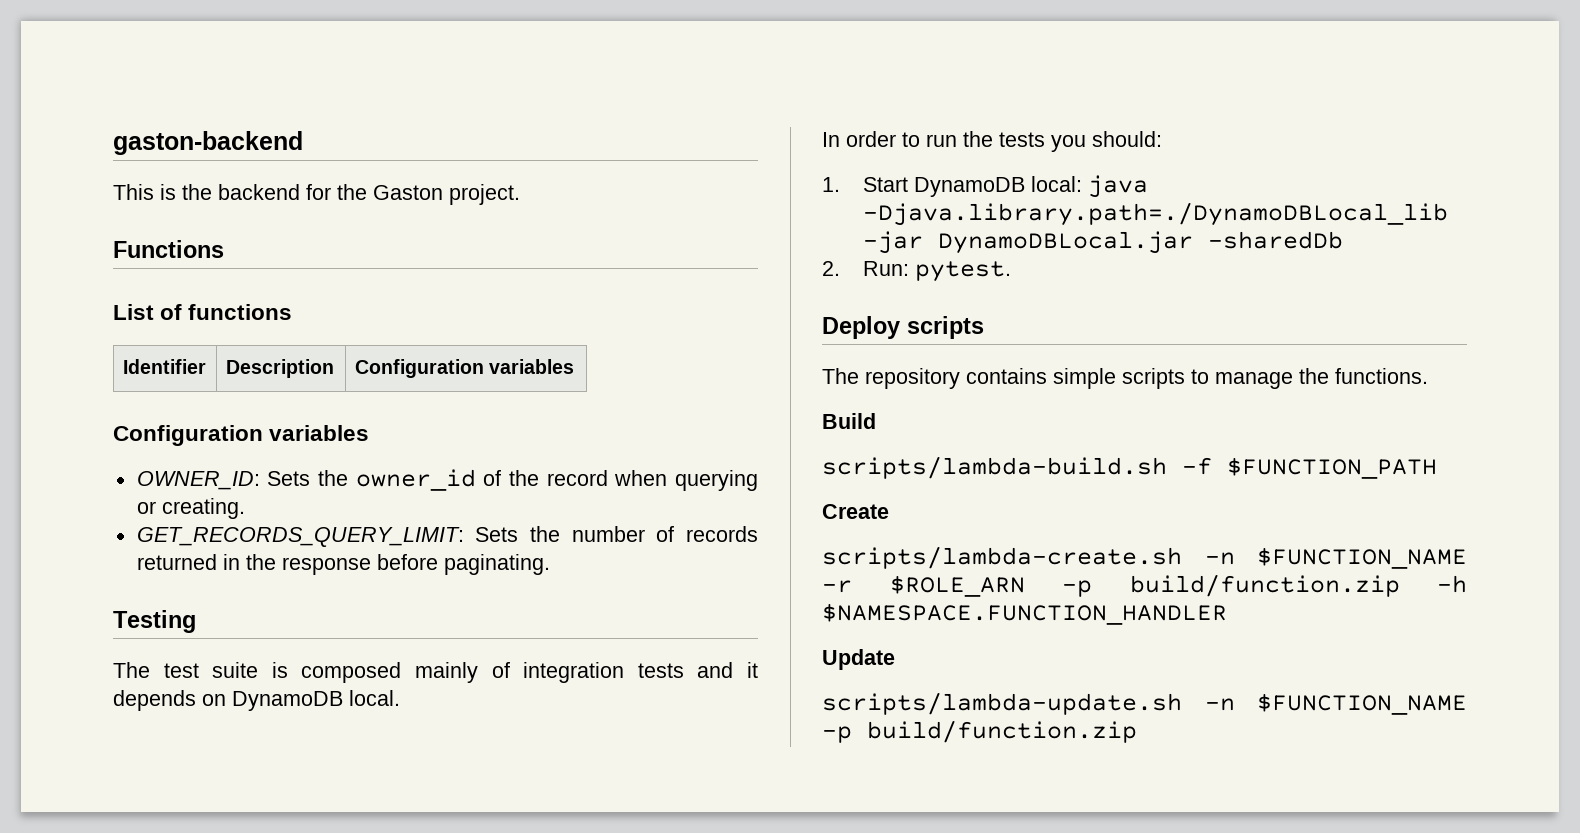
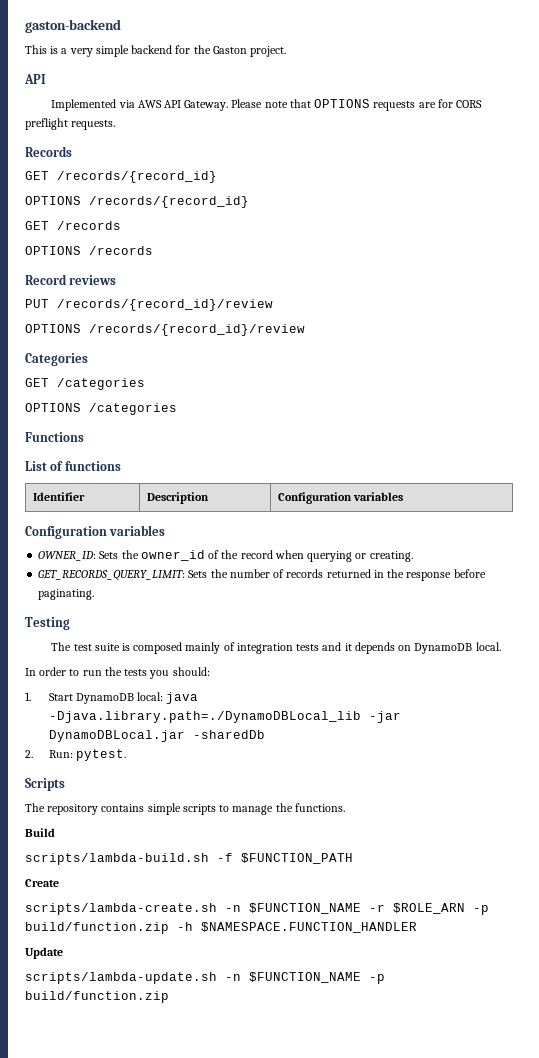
[182,184,212,200] the -> [61,45,129,57] a very simple
(520, 194) none -> [24,74,46,84] [51,99,483,111] [25,118,116,130] [25,146,72,157] [25,171,217,183] [25,196,249,208] [25,221,121,230] [25,246,153,255] [25,274,117,285] [25,299,273,311] [25,324,305,336] [25,353,88,366] [25,378,145,390] [25,403,177,415] // API // Implemented via AWS API Gateway. Please note that OPTIONS requests are for CORS preflight requests. // Records // GET /records/{record_id} // OPTIONS /records/{record_id} // GET /records // OPTIONS /records // Record reviews // PUT /records/{record_id}/review // OPTIONS /records/{record_id}/review // Categories // GET /categories // OPTIONS /categories
[822,316,984,339] Deploy scripts -> [25,778,65,791] Scripts

